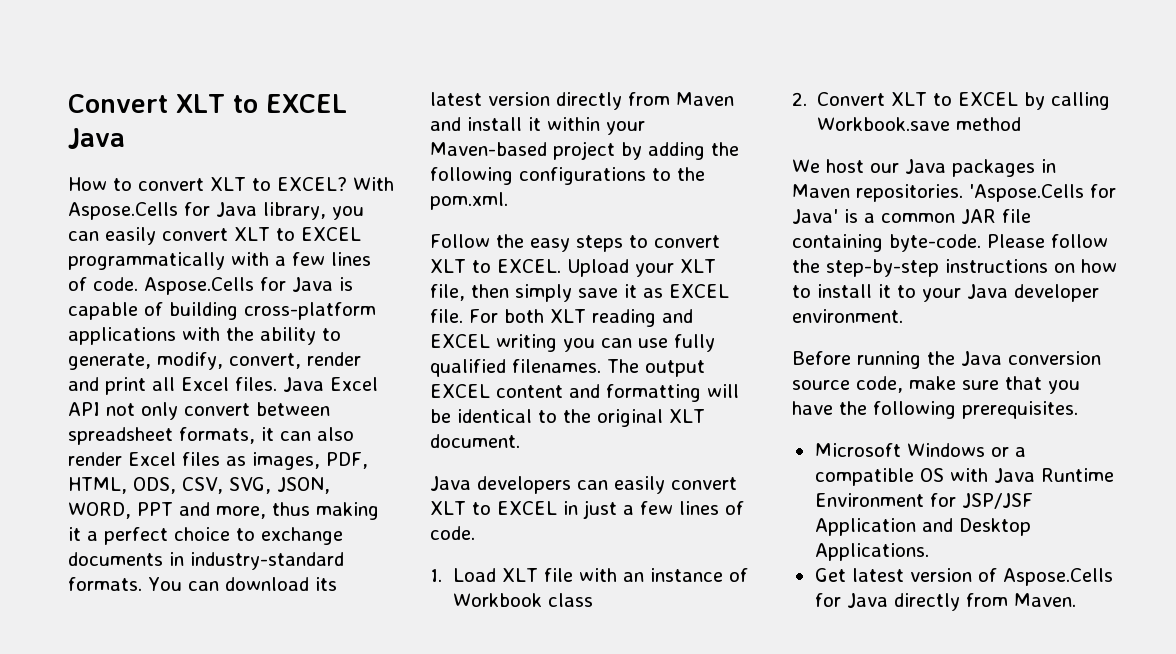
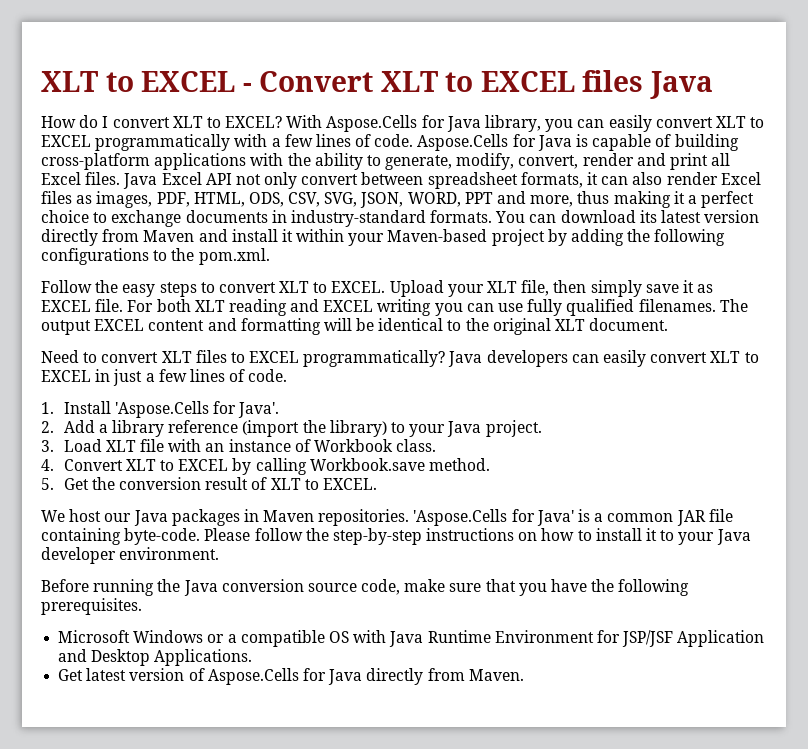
[68,94,347,113] Convert XLT to EXCEL -> [41,70,644,92] XLT to EXCEL - Convert XLT to EXCEL files
[113,178,132,191] to -> [79,115,109,128] do I
(520, 441) none -> [41,350,446,367] Need to convert XLT files to EXCEL programmatically?
(442, 575) none -> [63,401,280,418] [41,420,542,437] [41,440,54,452] Install 'Aspose.Cells for Java'. // 2. Add a library reference (import the library) to your Java project. // 3.
[547,593,593,607] [792,92,807,106] class // 2. -> [396,439,437,452] [41,459,54,471] class. // 4.
[956,117,1022,131] method -> [428,458,490,471] [41,477,377,490] method. // 5. Get the conversion result of XLT to EXCEL.

